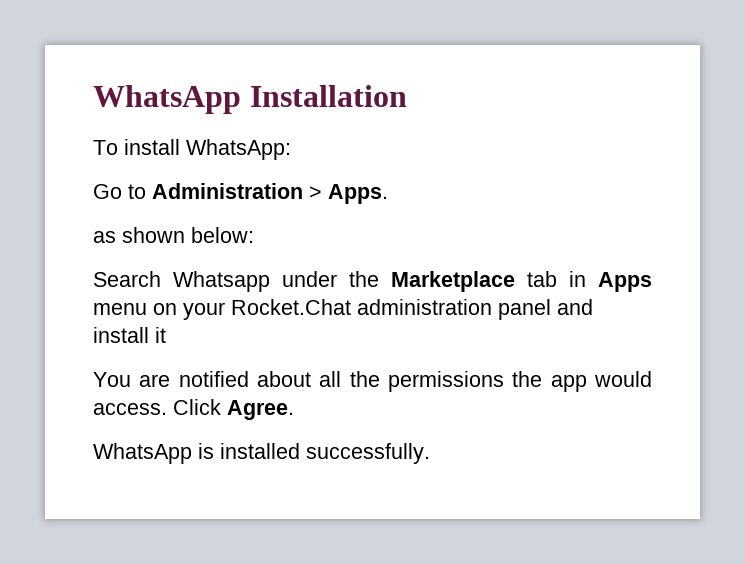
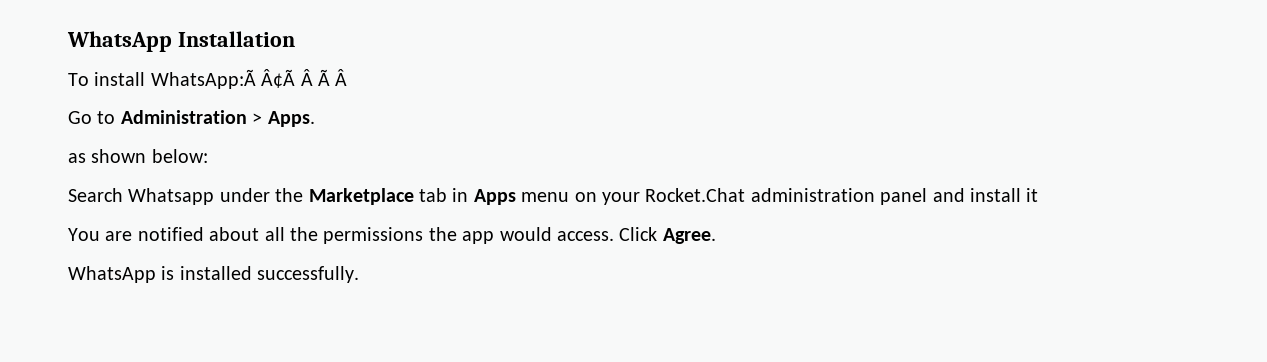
[186,139,291,160] WhatsApp: -> [150,69,348,89] WhatsApp:Ã Â¢Ã Â Ã Â

